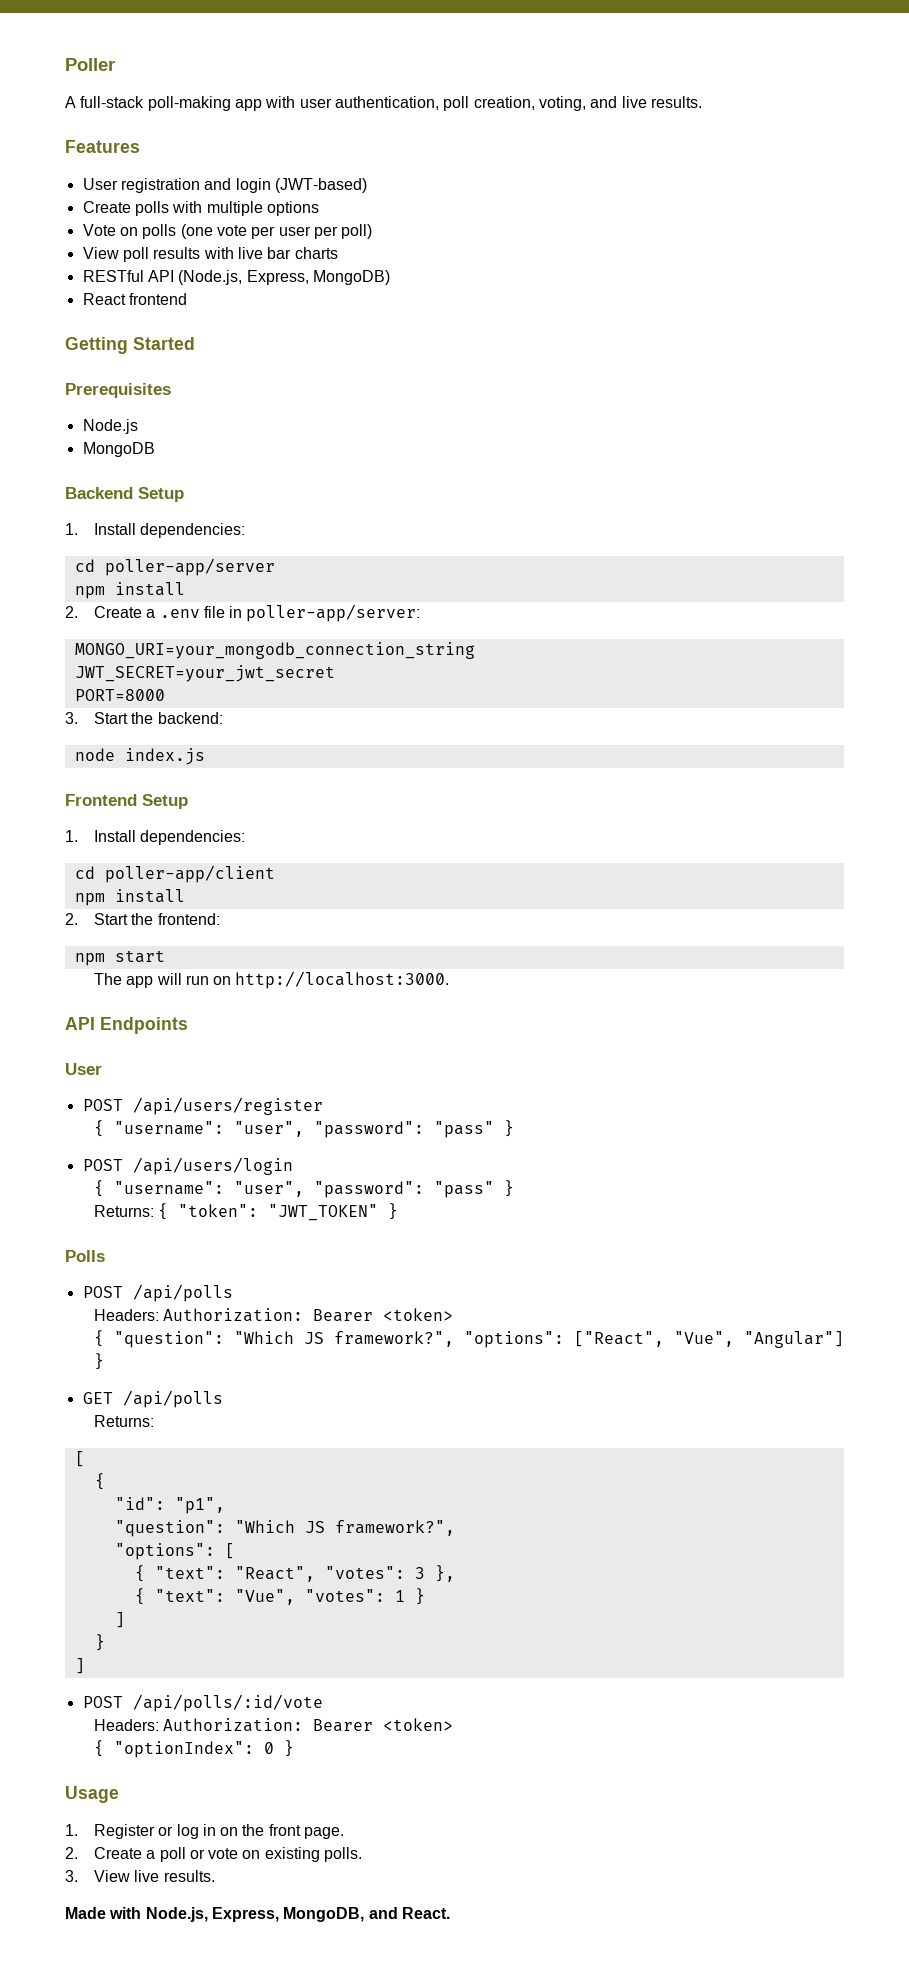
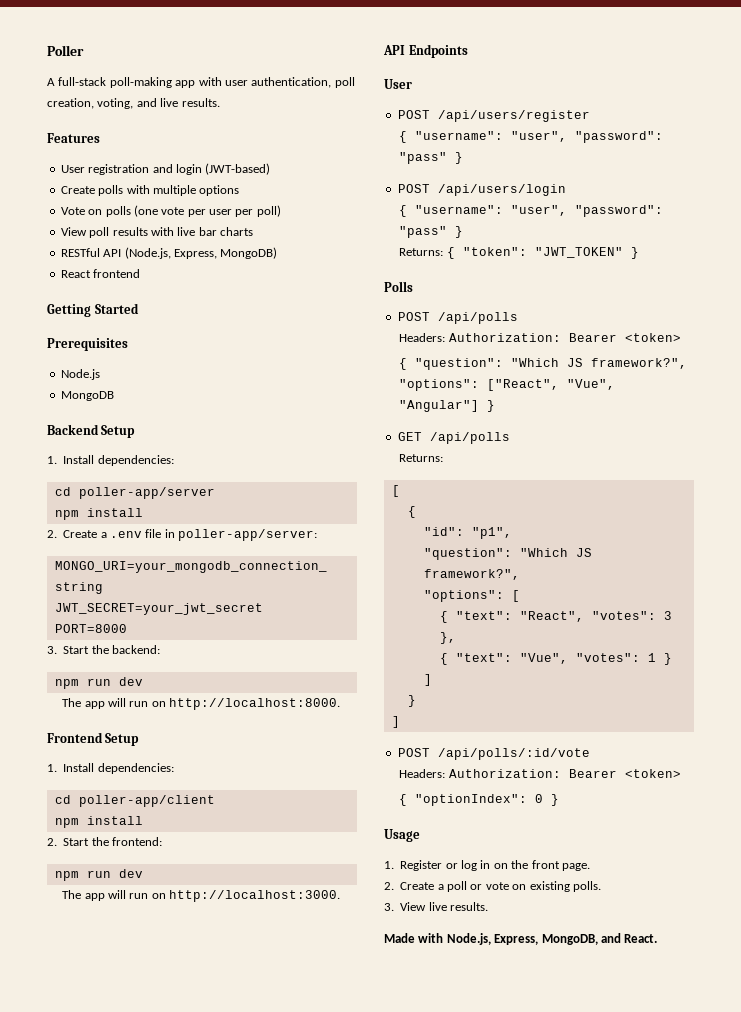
[74,748,205,765] node index.js -> [54,677,143,689] [62,698,341,710] npm run dev // The app will run on http://localhost:8000.
[114,950,165,963] start -> [86,869,143,878] run dev

